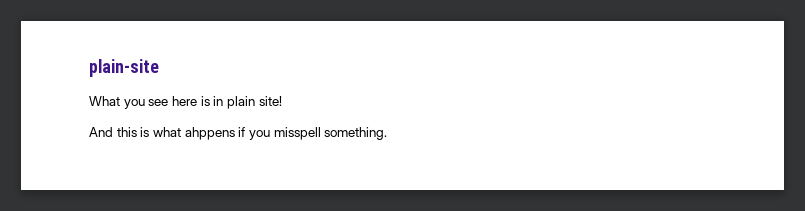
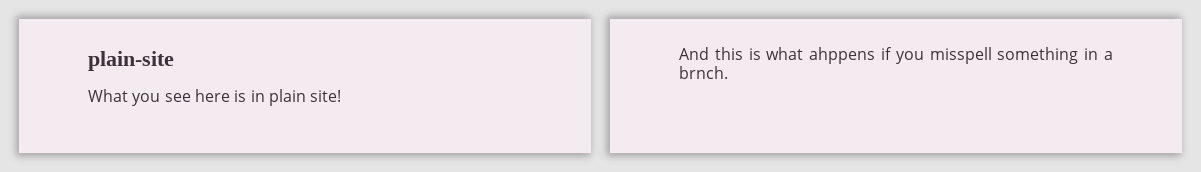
[324,127,388,140] something. -> [997,47,1113,64] [679,66,728,79] something in a brnch.

